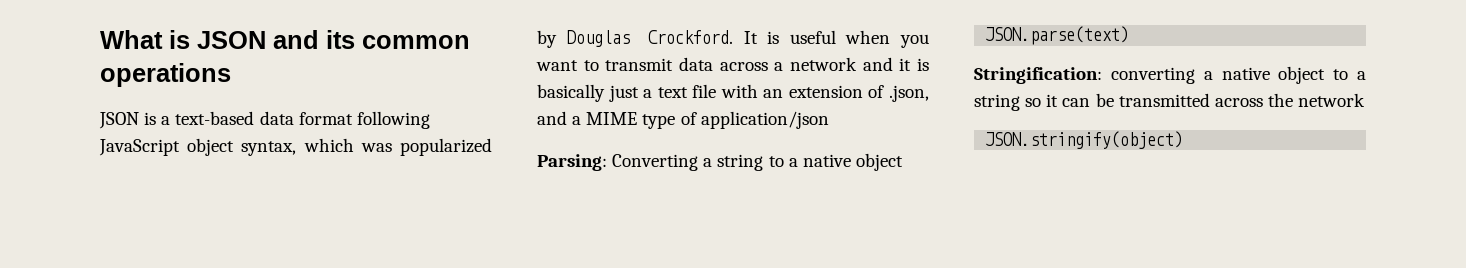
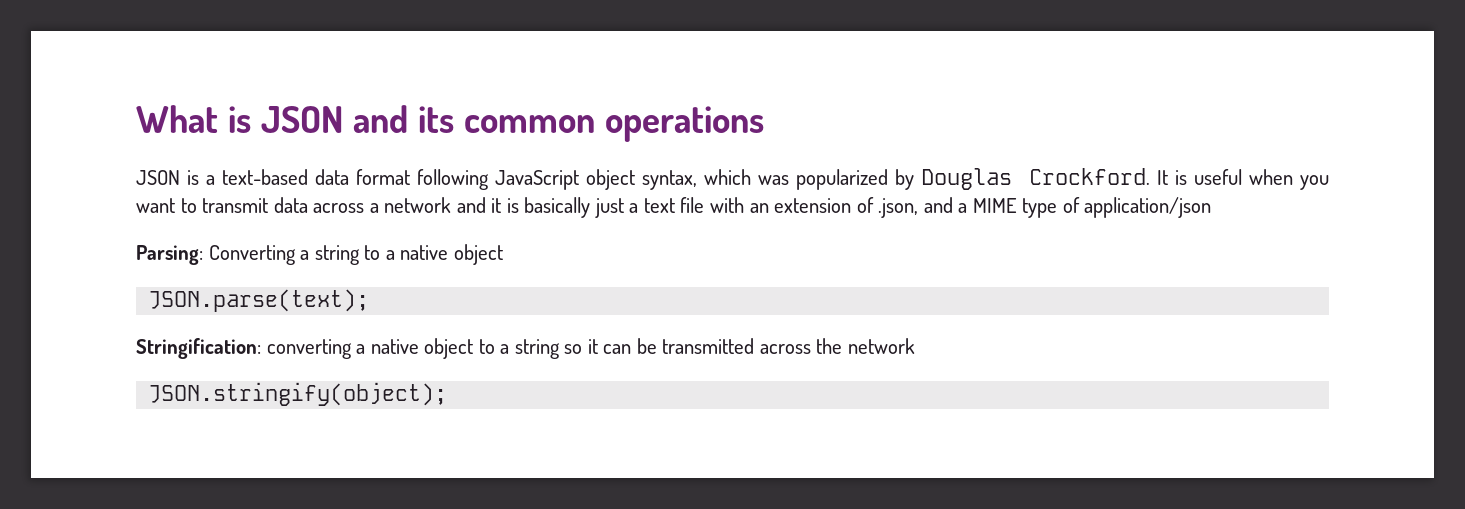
[985,26,1130,45] JSON.parse(text) -> [148,289,370,312] JSON.parse(text);
[985,131,1184,149] JSON.stringify(object) -> [148,382,448,406] JSON.stringify(object);

